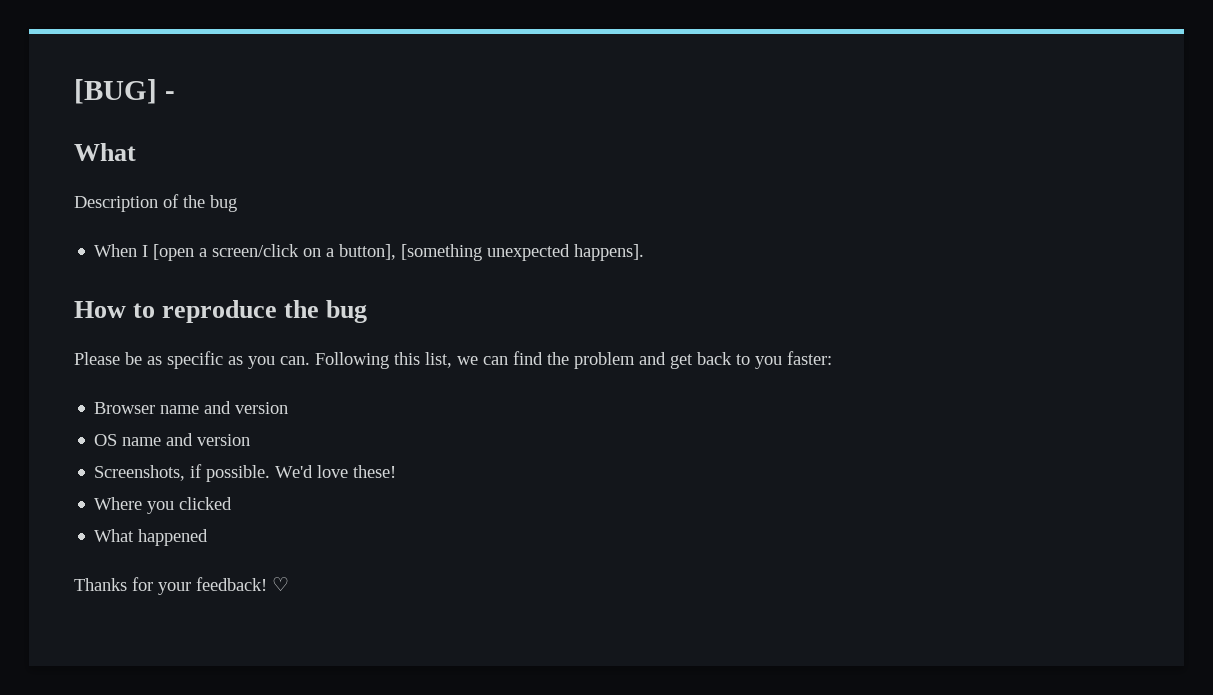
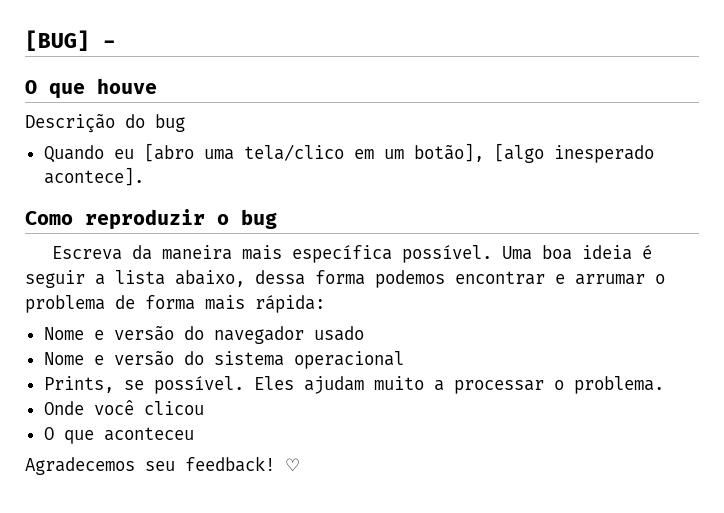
[74,143,136,161] [74,194,237,212] [94,244,645,261] [74,300,368,323] [74,351,832,369] [94,401,289,414] [94,433,251,446] [94,464,397,482] [94,497,233,514] [94,529,209,546] [74,577,191,595] What // Description of the bug // When I [open a screen/click on a button], [something unexpected happens]. // How to reproduce the bug // Please be as specific as you can. Following this list, we can find the problem and get back to you faster: // Browser name and version // OS name and version // Screenshots, if possible. We'd love these! // Where you clicked // What happened // Thanks for your -> [25,78,157,99] [25,113,185,133] [43,143,654,163] [43,167,144,186] [25,209,277,230] [52,245,653,263] [25,270,665,288] [25,295,325,313] [43,325,364,344] [43,350,404,369] [43,376,664,394] [43,400,204,415] [43,427,194,444] [25,457,175,475] O que houve // Descrição do bug // Quando eu [abro uma tela/clico em um botão], [algo inesperado acontece]. // Como reproduzir o bug // Escreva da maneira mais específica possível. Uma boa ideia é seguir a lista abaixo, dessa forma podemos encontrar e arrumar o problema de forma mais rápida: // Nome e versão do navegador usado // Nome e versão do sistema operacional // Prints, se possível. Eles ajudam muito a processar o problema. // Onde você clicou // O que aconteceu // Agradecemos seu

